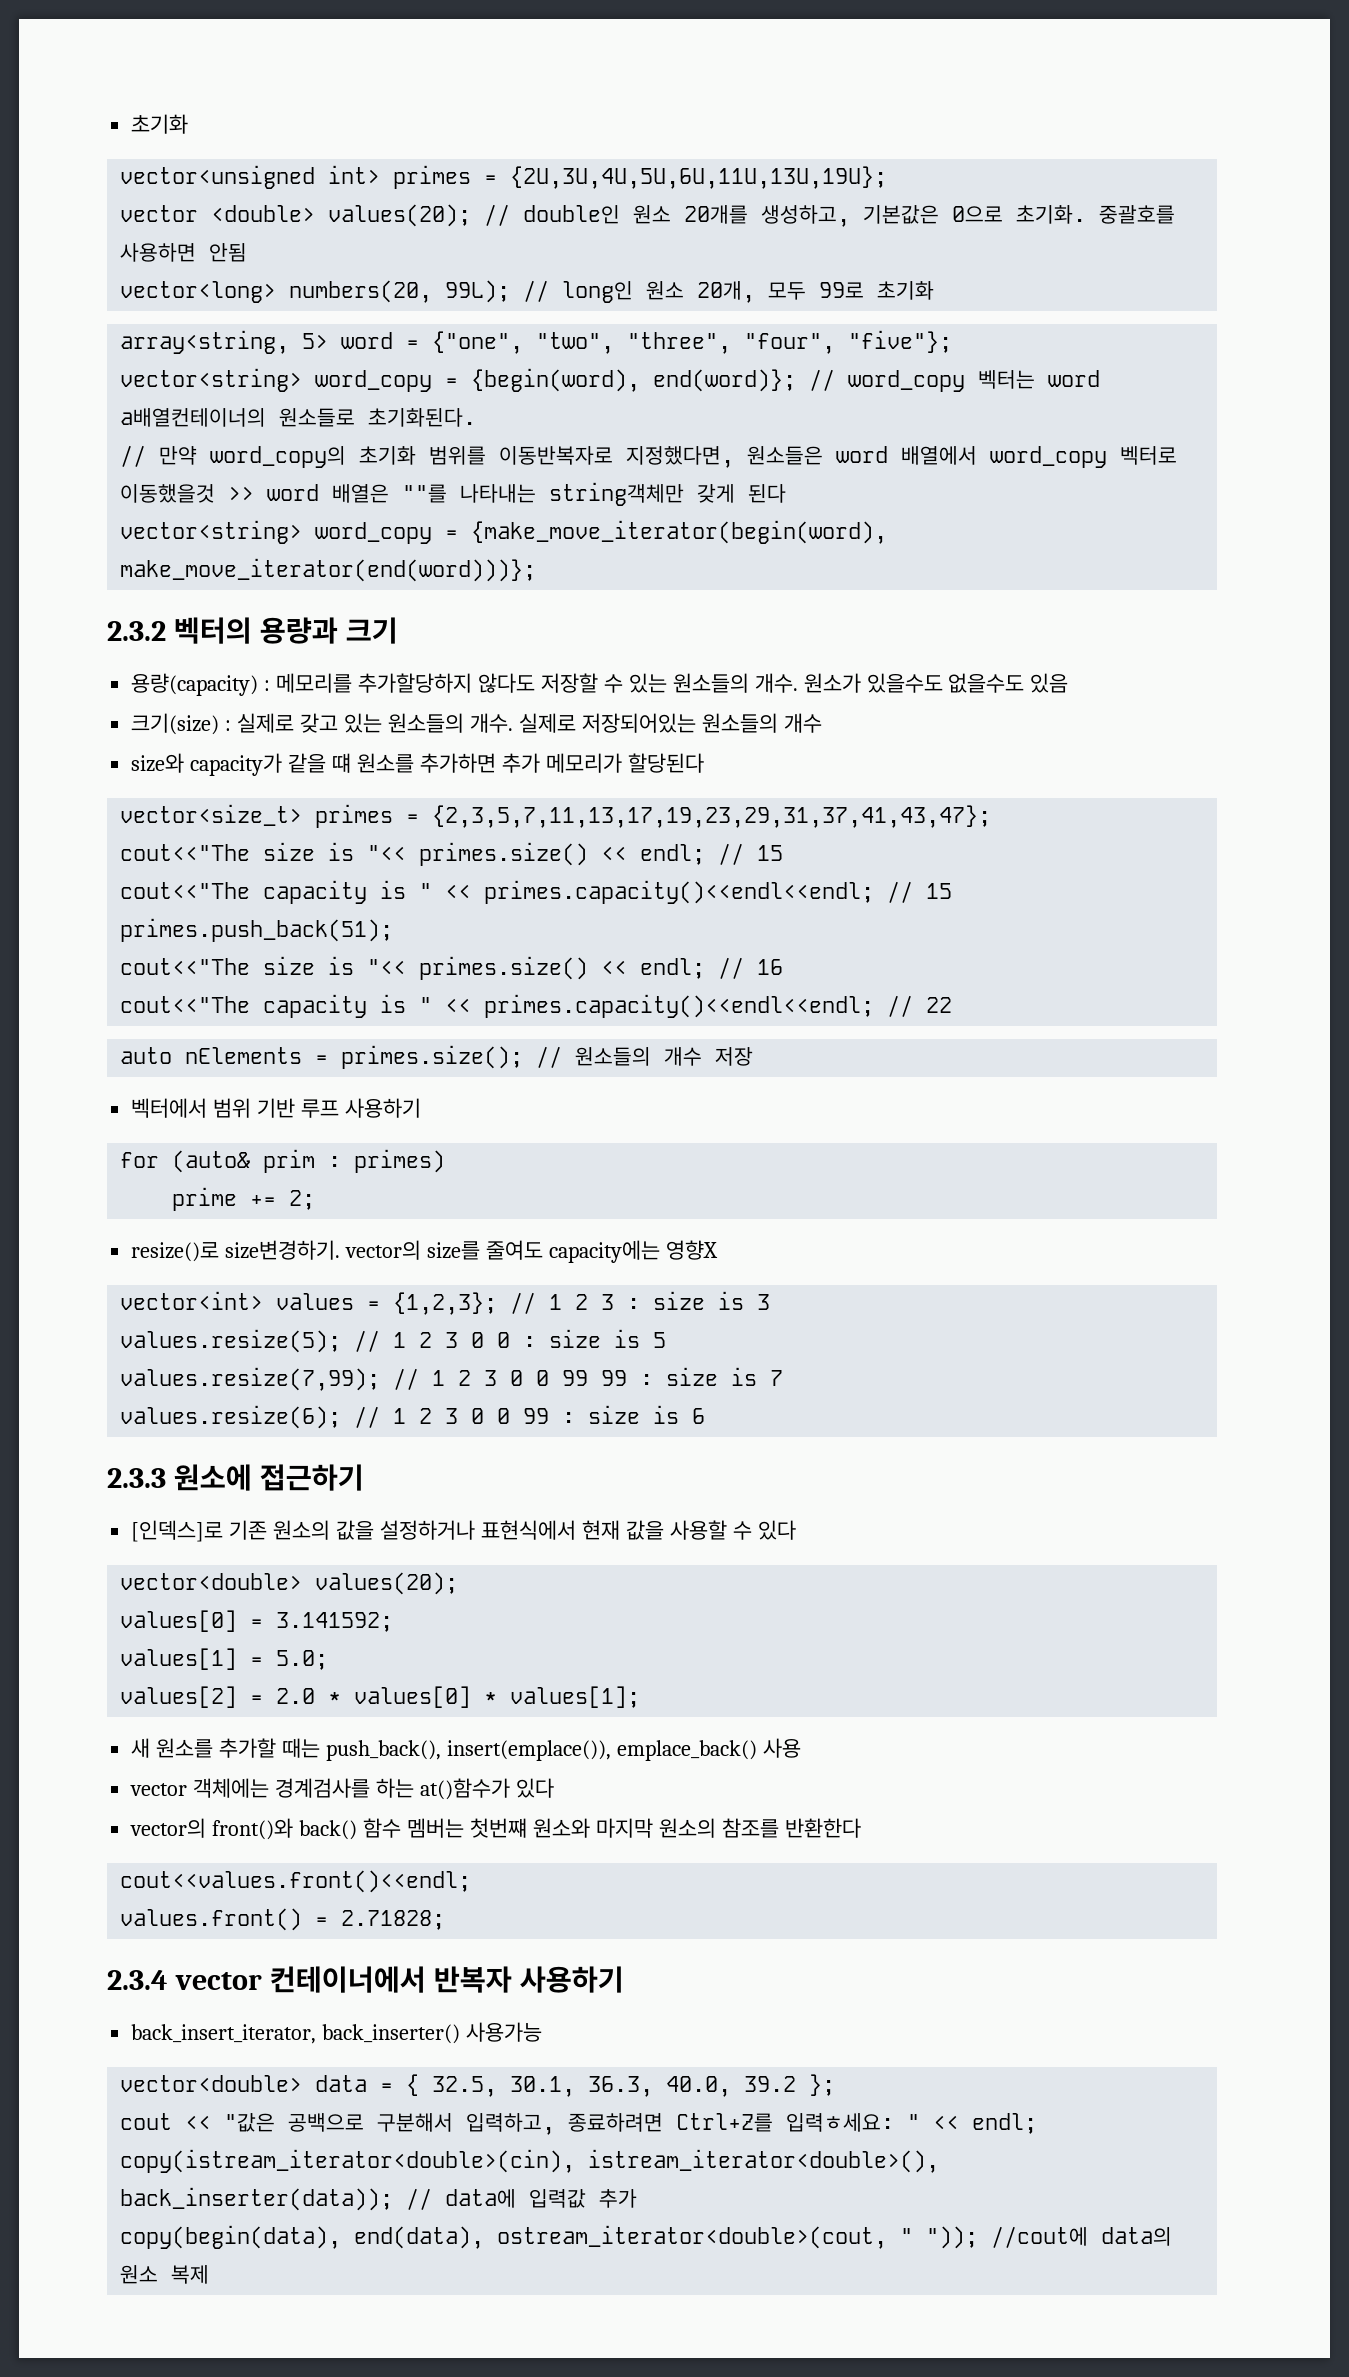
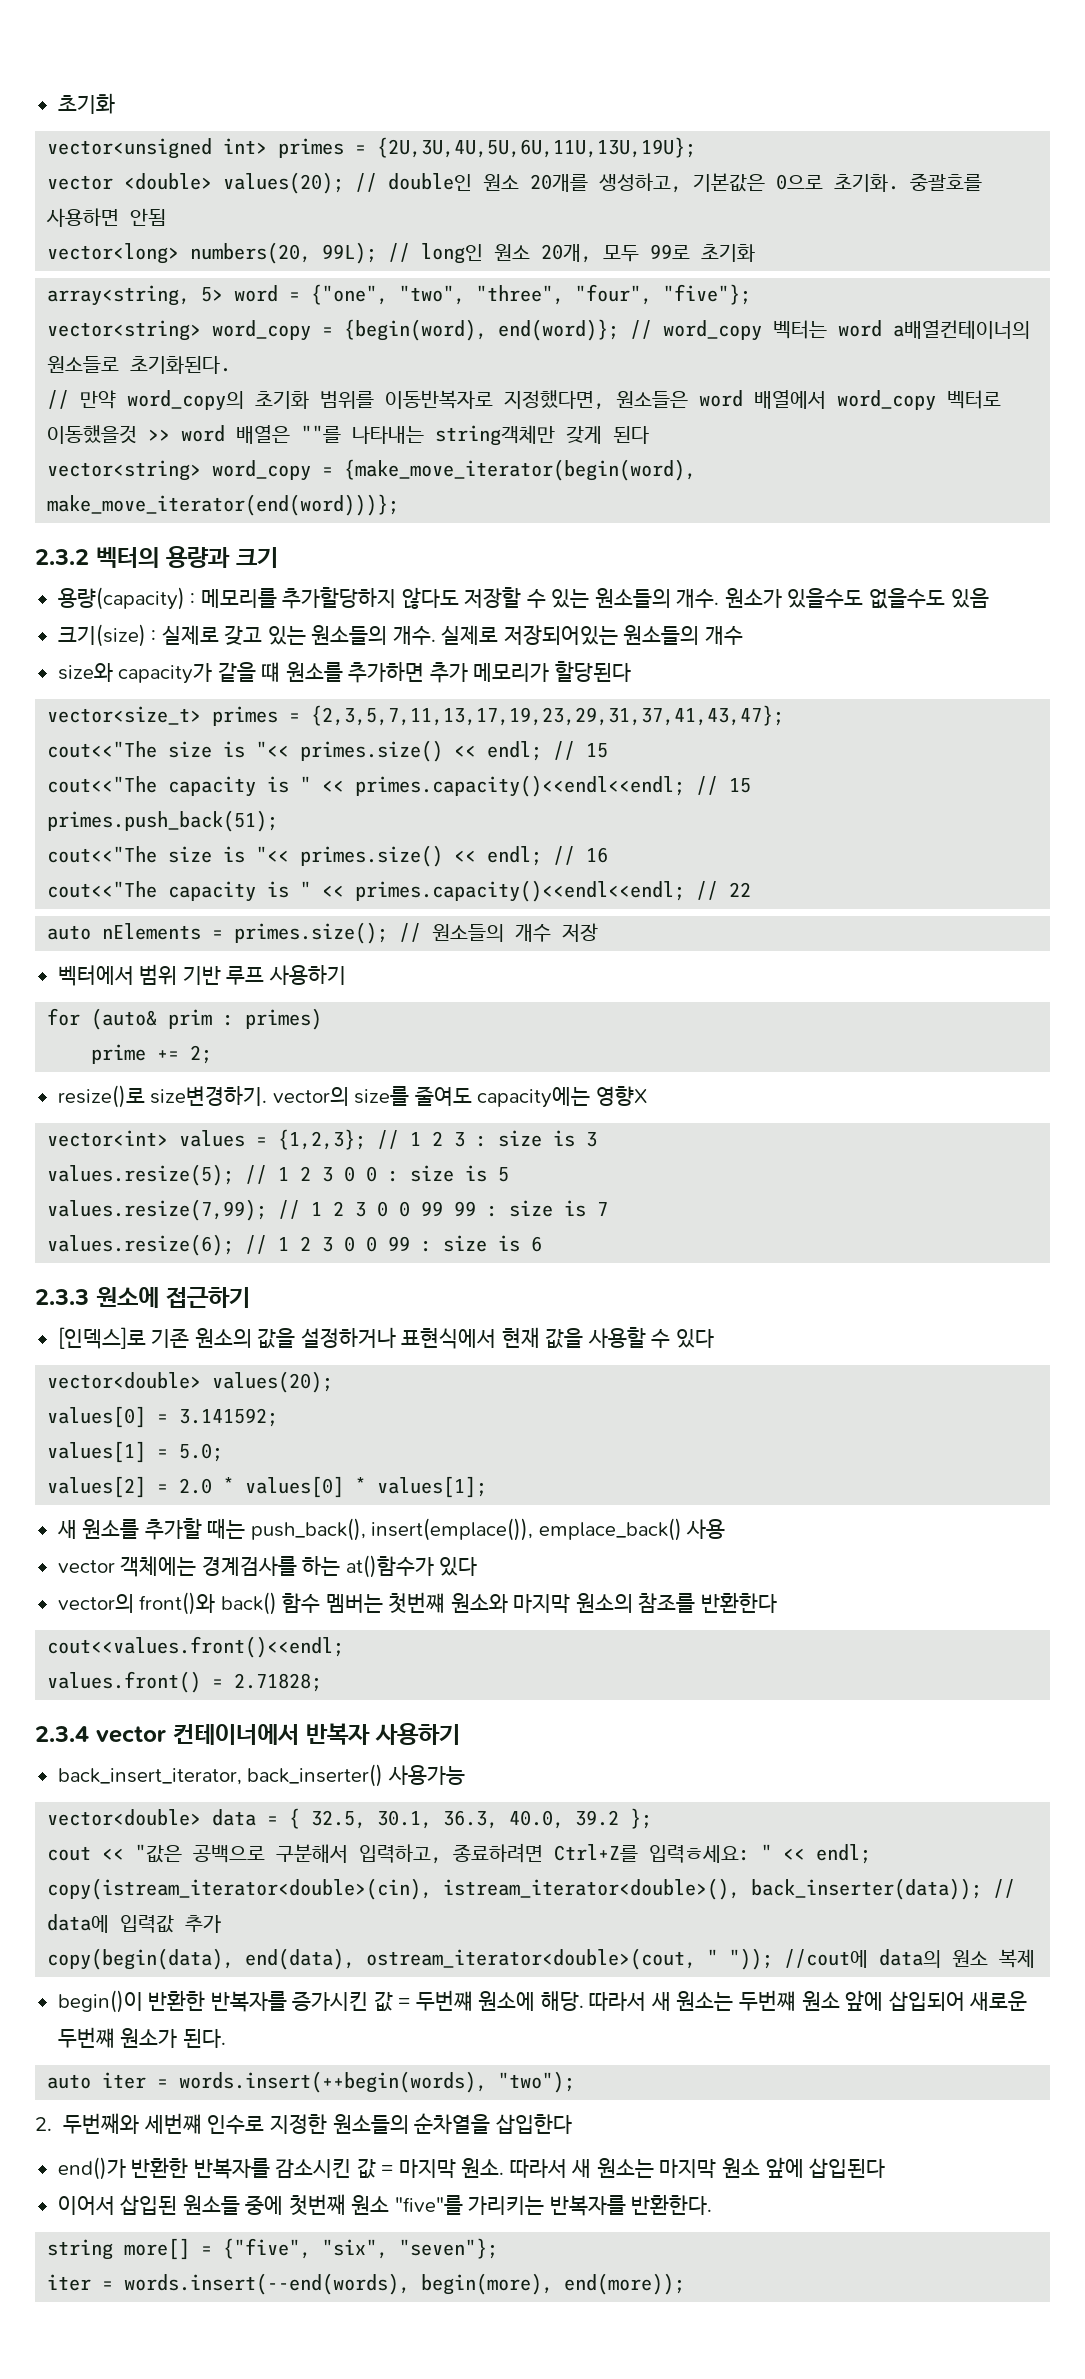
(210, 2274) none -> [57,1990,1028,2013] [57,2027,226,2048] [47,2071,576,2093] [35,2113,572,2134] [57,2157,886,2180] [57,2194,713,2216] [47,2238,499,2260] [47,2273,686,2295] // begin()이 반환한 반복자를 증가시킨 값 = 두번쨰 원소에 해당. 따라서 새 원소는 두번쨰 원소 앞에 삽입되어 새로운 두번쨰 원소가 된다. // auto iter = words.insert(++begin(words), "two"); // 2. 두번째와 세번쨰 인수로 지정한 원소들의 순차열을 삽입한다 // end()가 반환한 반복자를 감소시킨 값 = 마지막 원소. 따라서 새 원소는 마지막 원소 앞에 삽입된다 // 이어서 삽입된 원소들 중에 첫번째 원소 "five"를 가리키는 반복자를 반환한다. // string more[] = {"five", "six", "seven"}; // iter = words.insert(--end(words), begin(more), end(more));

